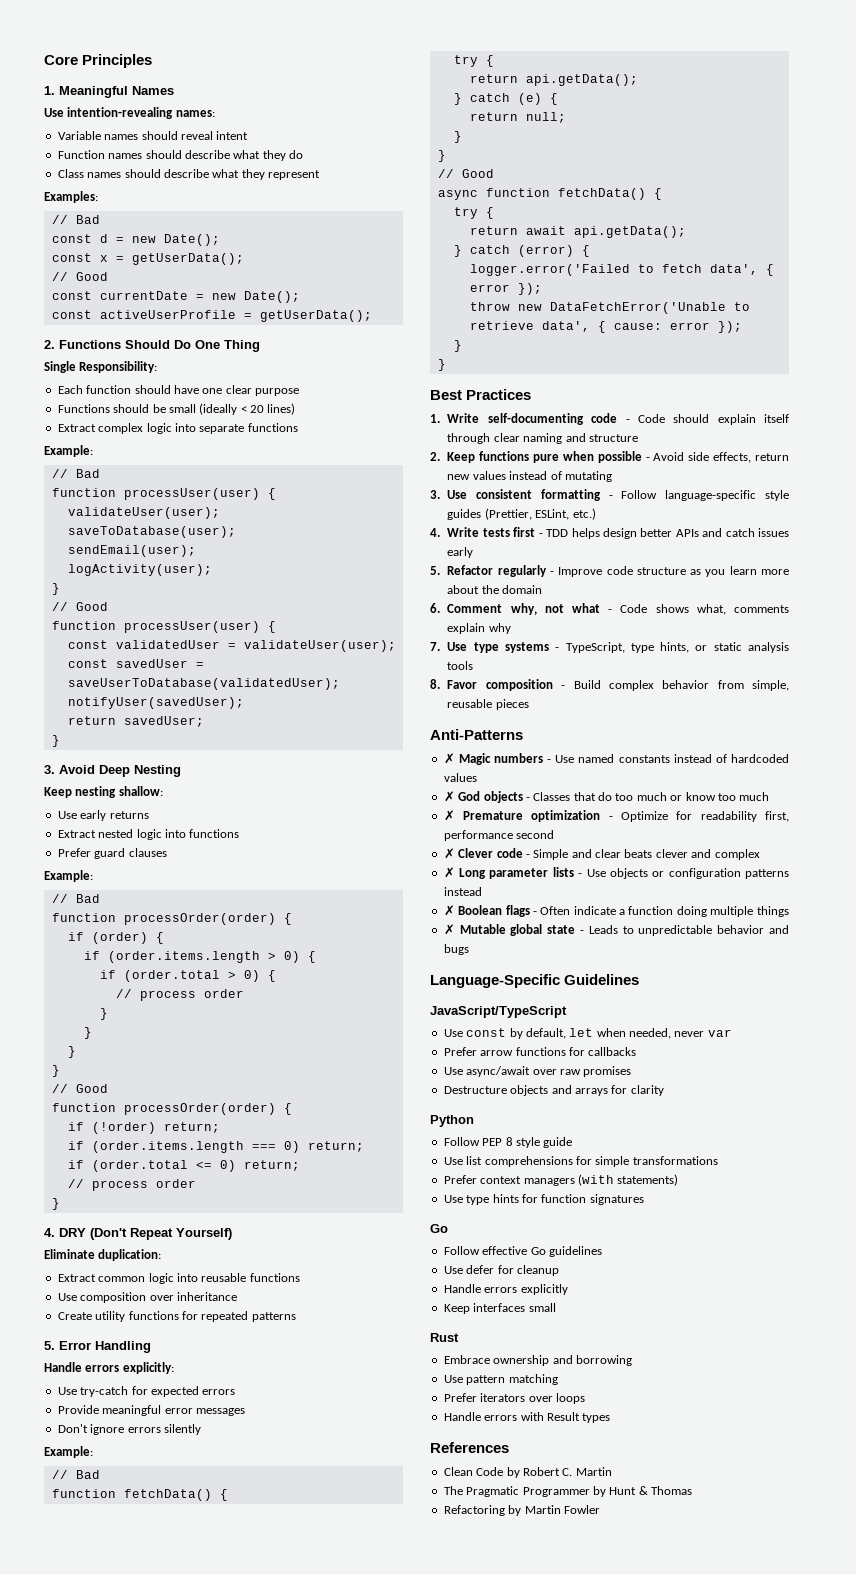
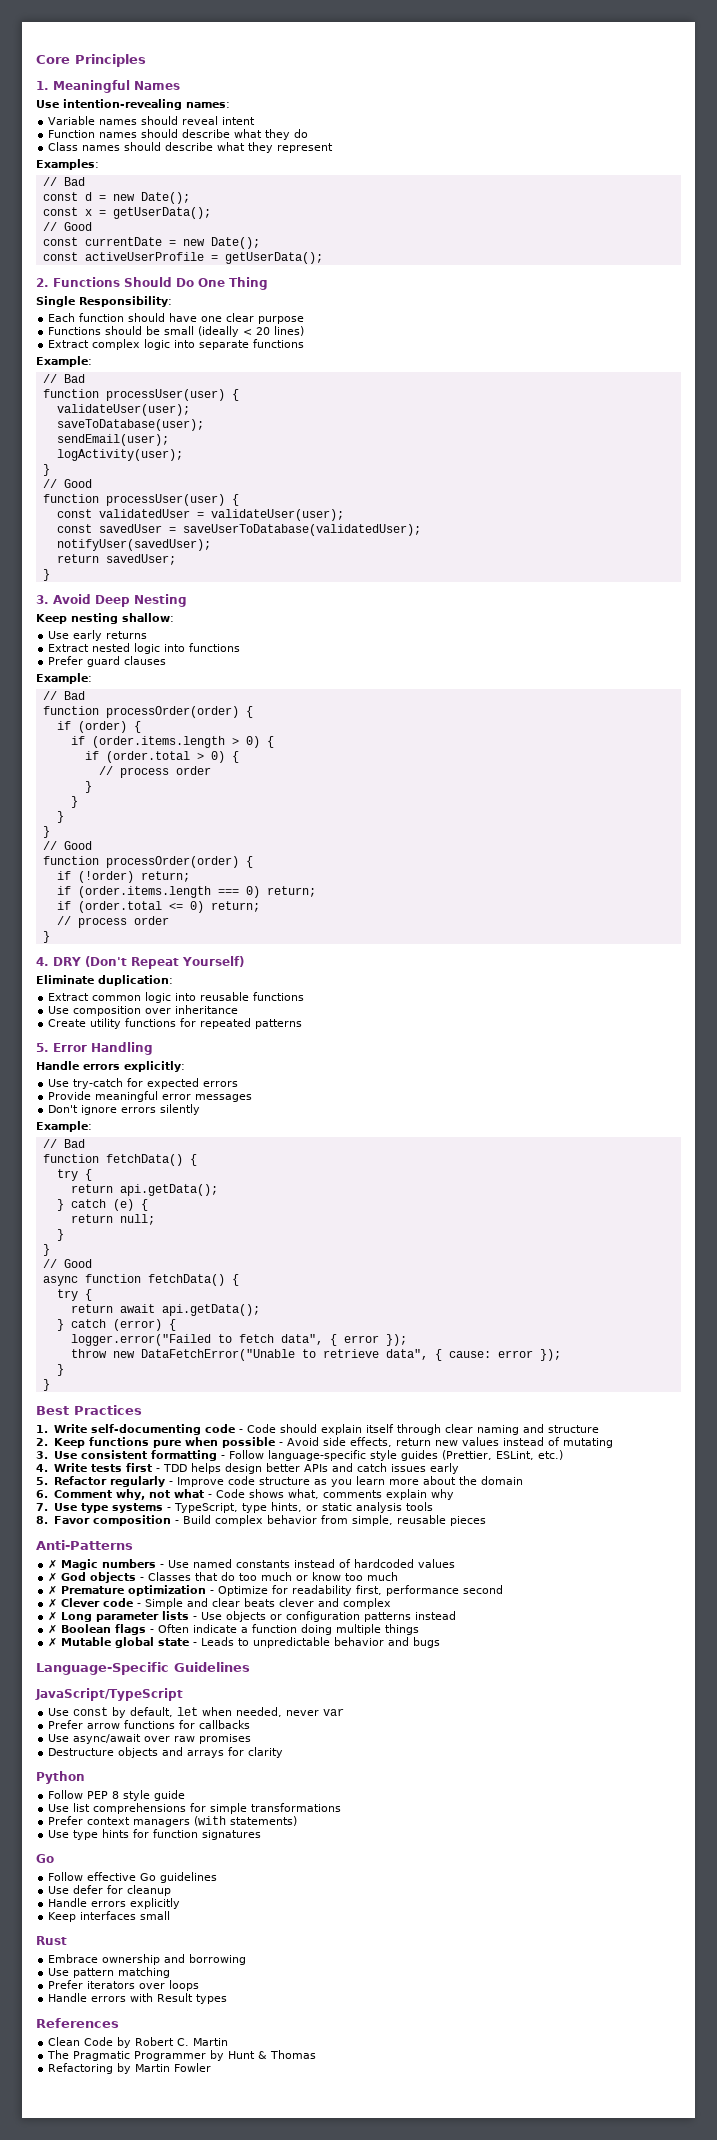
[469,264,630,276] logger.error('Failed -> [70,1334,211,1346] logger.error("Failed
[709,264,758,275] data', -> [280,1334,323,1345] data",
[549,302,726,314] DataFetchError('Unable -> [140,1349,295,1361] DataFetchError("Unable
[541,321,590,332] data', -> [385,1349,428,1360] data",

